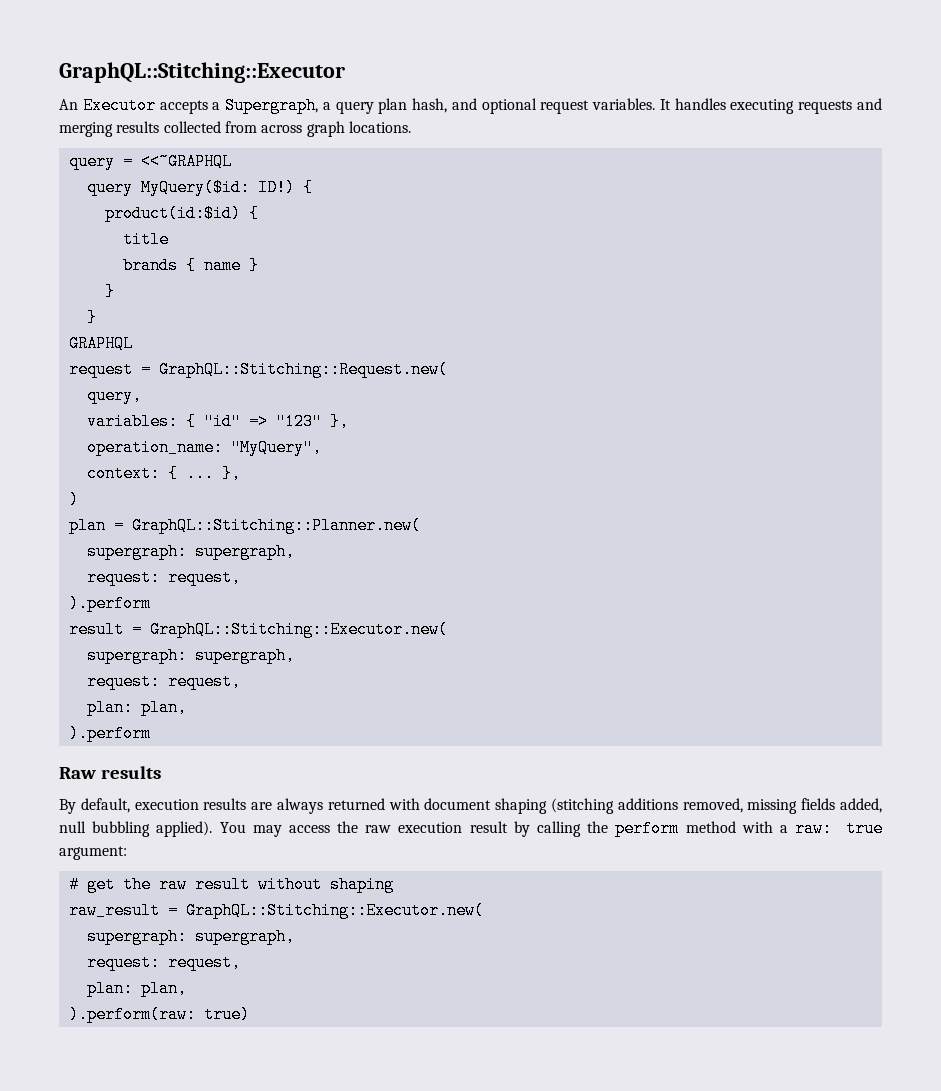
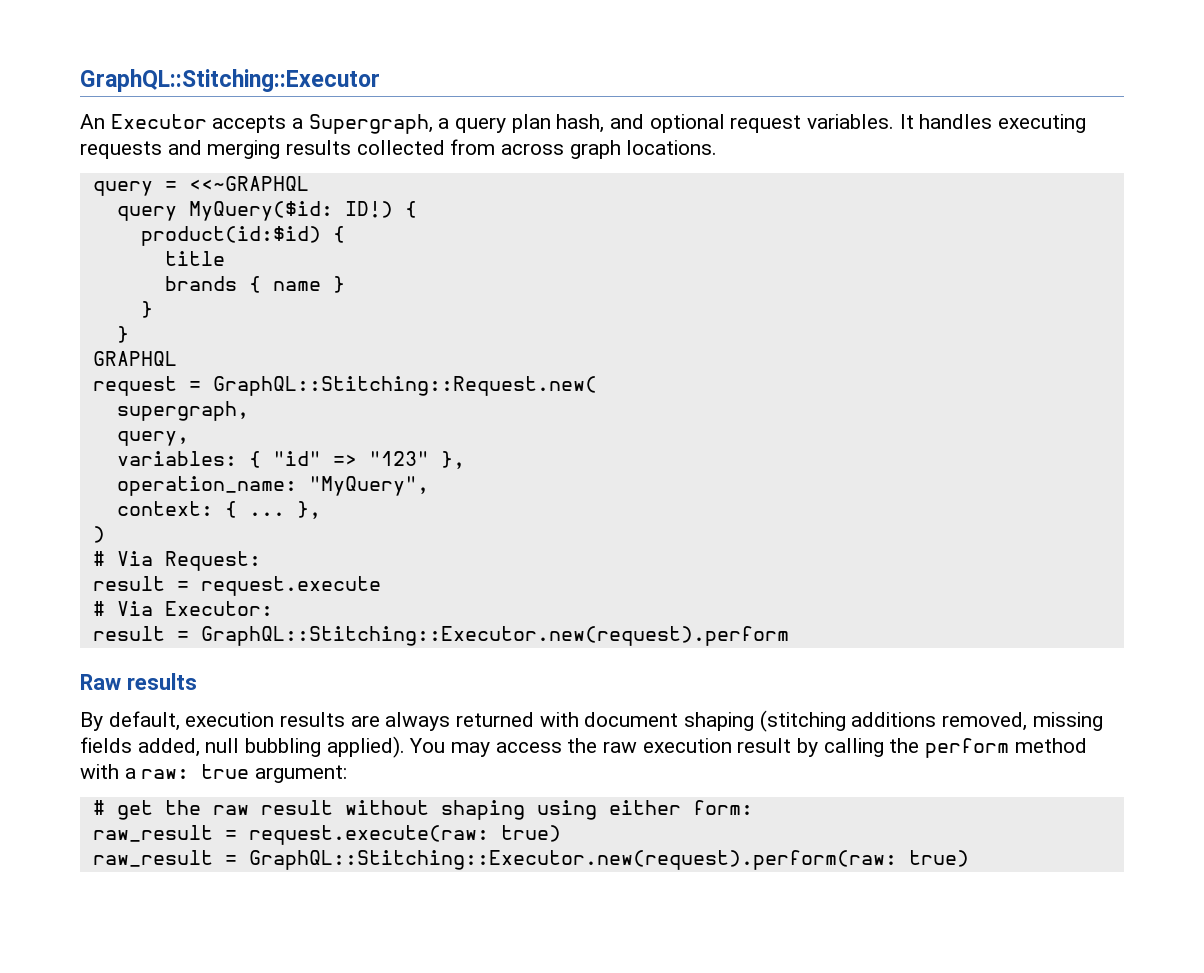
(448, 369) none -> [116,401,249,421] // supergraph,
[68,517,421,534] [86,543,295,560] [86,569,241,586] [68,595,151,612] [68,621,448,638] [86,647,295,664] [86,673,241,690] [86,699,187,716] [68,725,151,742] plan = GraphQL::Stitching::Planner.new( // supergraph: supergraph, // request: request, // ).perform // result = GraphQL::Stitching::Executor.new( // supergraph: supergraph, // request: request, // plan: plan, // ).perform -> [92,551,261,571] [92,576,381,596] [92,601,273,616] [92,626,789,646] # Via Request: // result = request.execute // # Via Executor: // result = GraphQL::Stitching::Executor.new(request).perform
[68,902,484,919] [86,928,295,945] [86,954,241,971] [86,980,187,997] [68,1006,196,1023] // raw_result = GraphQL::Stitching::Executor.new( // supergraph: supergraph, // request: request, // plan: plan, // ).perform(raw: -> [536,800,753,820] [92,825,561,845] [92,850,897,870] using either form: // raw_result = request.execute(raw: true) // raw_result = GraphQL::Stitching::Executor.new(request).perform(raw:

